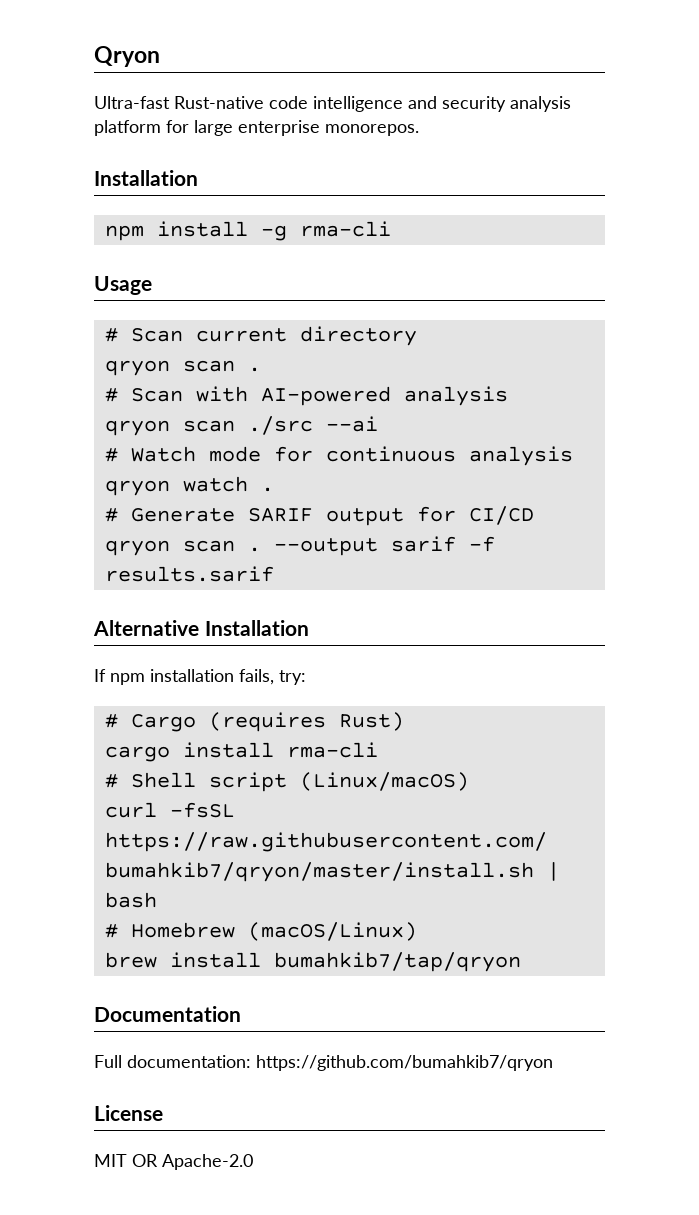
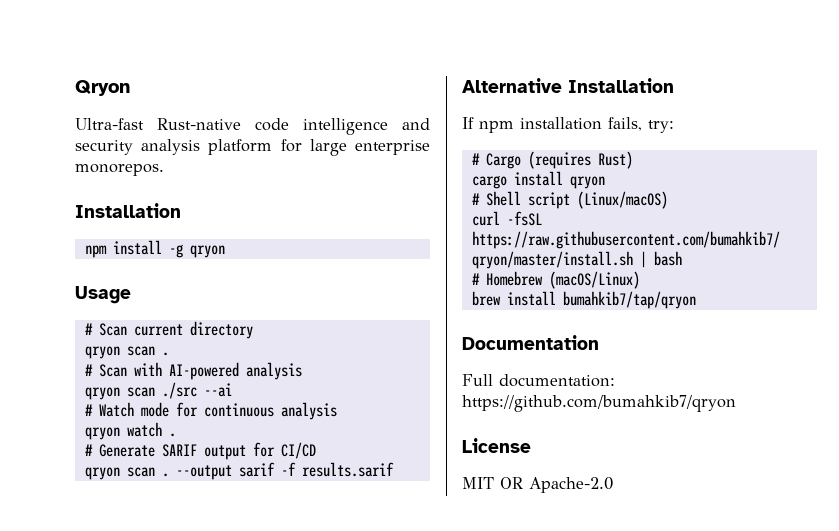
[299,221,391,237] rma-cli -> [189,245,225,258] qryon
[286,742,378,758] rma-cli -> [569,176,605,189] qryon

